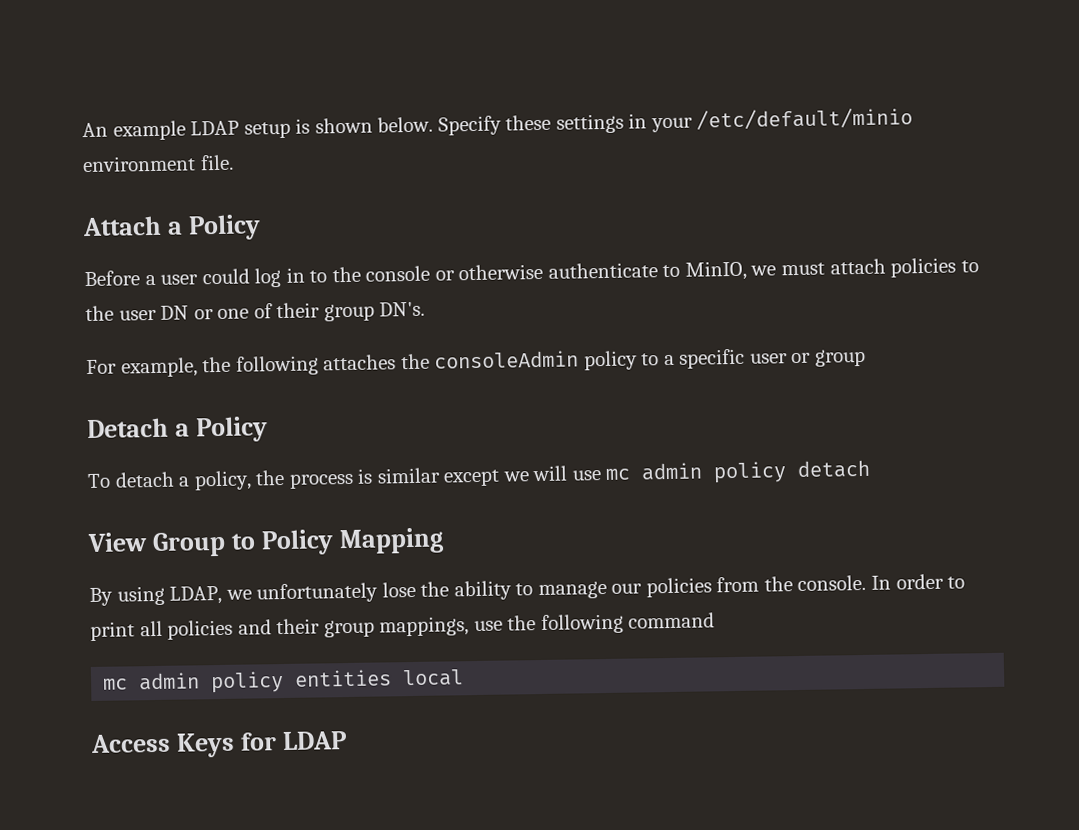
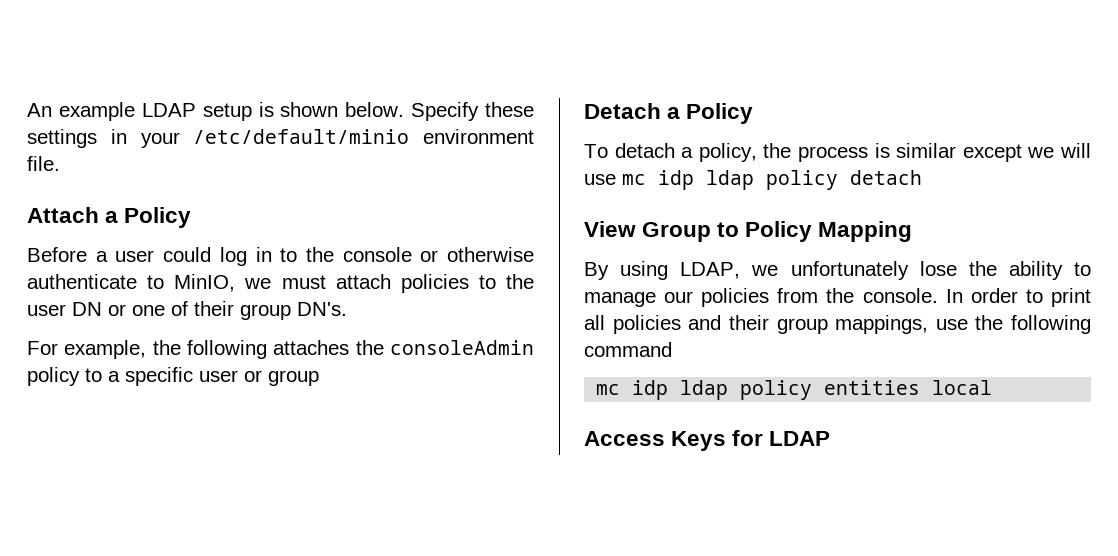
[641,462,704,481] admin -> [658,170,754,190] idp ldap
[138,672,201,691] admin -> [632,380,729,400] idp ldap

